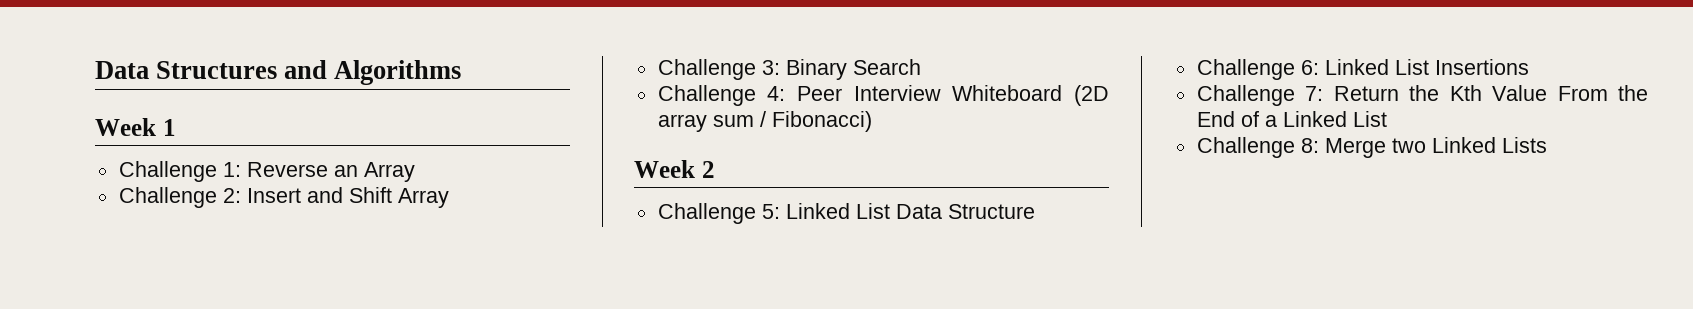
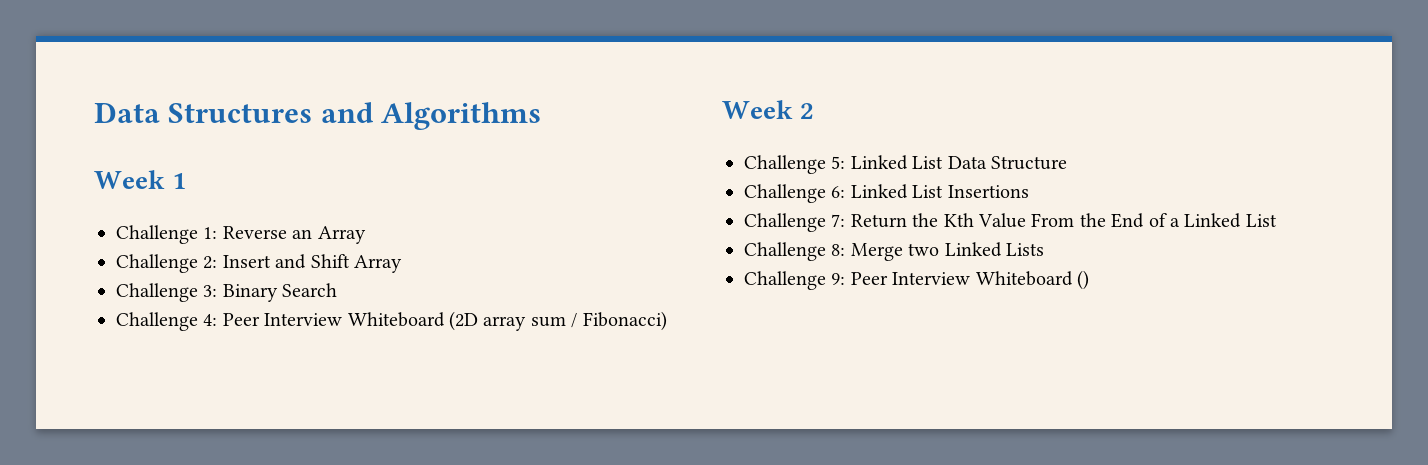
(1547, 145) none -> [744,270,1089,290] // Challenge 9: Peer Interview Whiteboard ()

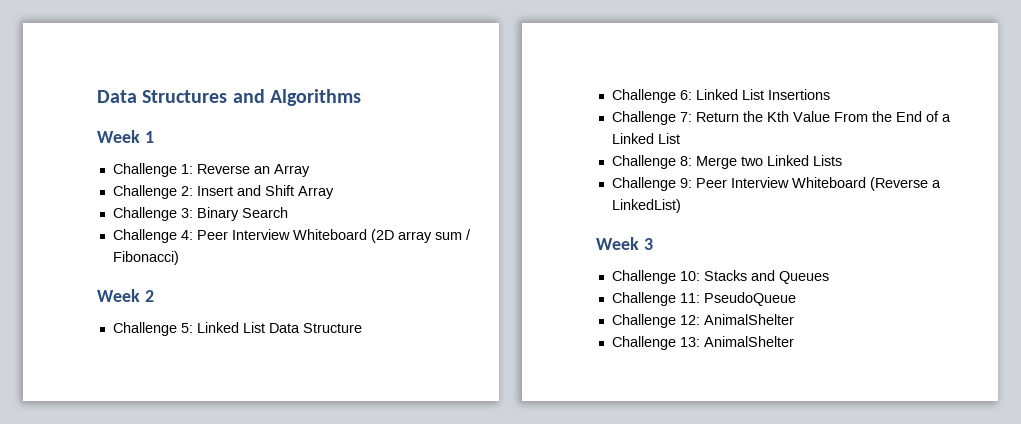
[1077,270,1089,290] () -> [869,177,941,191] [611,199,681,213] [596,237,653,250] [611,270,829,284] [611,292,796,306] [611,314,794,328] [611,336,794,350] (Reverse a LinkedList) // Week 3 // Challenge 10: Stacks and Queues // Challenge 11: PseudoQueue // Challenge 12: AnimalShelter // Challenge 13: AnimalShelter

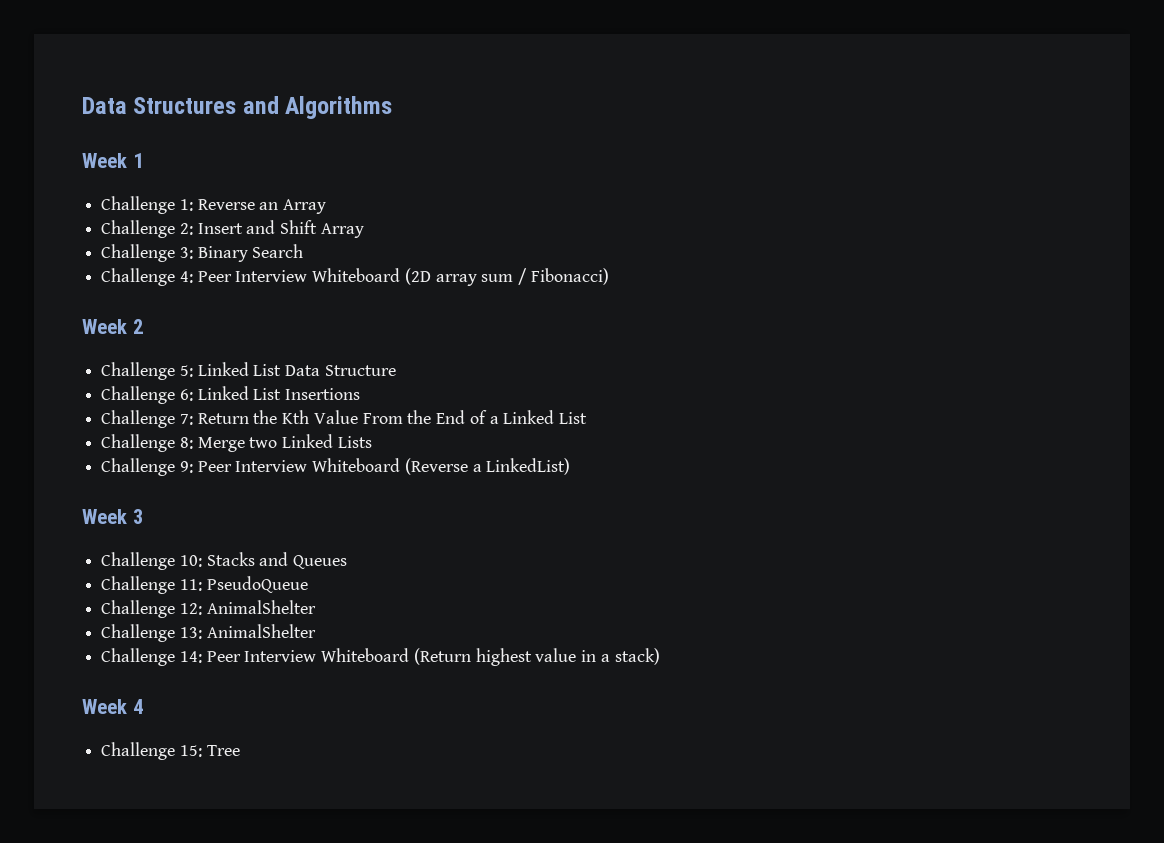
(794, 341) none -> [101,648,660,666] [82,699,143,714] [101,742,240,760] // Challenge 14: Peer Interview Whiteboard (Return highest value in a stack) // Week 4 // Challenge 15: Tree

